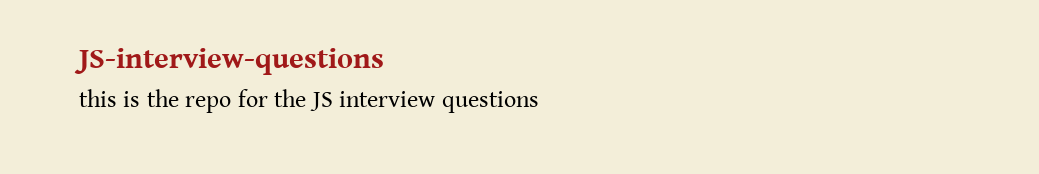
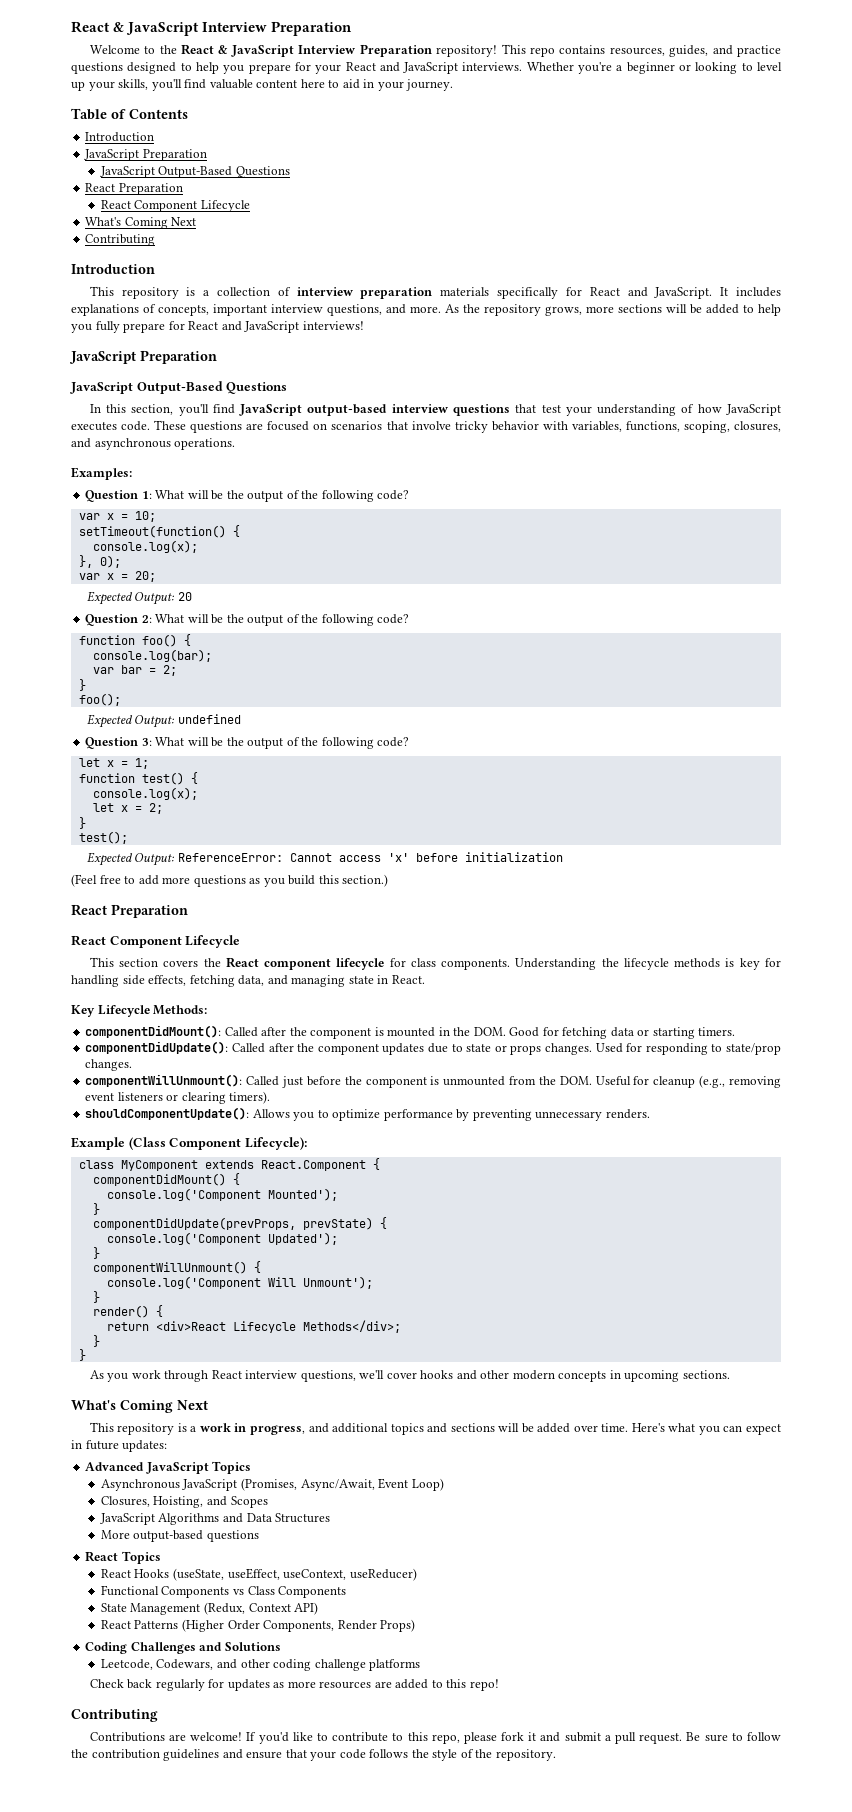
[74,48,384,75] [79,89,539,113] JS-interview-questions // this is the repo for the JS interview questions -> [71,21,353,36] [89,44,781,57] [71,62,782,74] [71,79,454,91] [71,108,188,120] [85,132,155,142] [84,149,207,161] [99,166,290,178] [85,183,183,195] [100,200,250,212] [85,217,197,229] [85,234,156,246] [71,264,155,274] [89,286,781,299] [71,304,781,316] [71,321,364,333] [69,350,217,364] [70,381,288,394] [89,404,781,416] [71,420,781,433] [71,438,236,450] [71,467,132,480] [85,490,410,502] [78,511,156,522] [78,525,240,538] [92,540,198,553] [78,555,121,568] [78,571,156,582] [86,591,192,605] [85,614,410,626] [78,634,191,647] [92,649,212,662] [92,665,177,676] [78,679,86,691] [78,693,121,706] [86,714,241,728] [85,737,410,749] [78,758,149,769] [78,772,198,785] [92,787,198,800] [92,803,163,814] [78,817,86,829] [78,831,128,844] [86,852,563,866] [71,874,389,887] [71,904,188,918] [71,935,241,948] [89,957,781,970] [71,975,425,987] [71,1005,208,1017] [85,1025,736,1039] [85,1041,782,1055] [85,1059,133,1071] [85,1074,782,1088] [85,1091,271,1104] [85,1107,650,1121] [71,1137,307,1150] [78,1158,380,1171] [92,1173,240,1186] [106,1188,338,1201] [92,1203,100,1215] [92,1217,387,1230] [106,1232,338,1245] [92,1247,100,1259] [92,1261,261,1274] [106,1276,373,1289] [92,1291,100,1303] [92,1305,163,1318] [106,1320,401,1333] [92,1335,100,1347] [78,1349,86,1361] [89,1370,730,1382] [71,1400,208,1413] [89,1422,781,1435] [71,1440,168,1452] [85,1461,252,1474] [100,1478,444,1491] [100,1496,268,1508] [99,1513,331,1525] [100,1530,259,1542] [85,1551,161,1564] [100,1568,417,1581] [100,1585,347,1598] [100,1602,319,1615] [100,1619,416,1632] [85,1642,281,1654] [100,1659,421,1671] [89,1679,499,1691] [71,1709,158,1722] [89,1732,781,1744] [71,1749,556,1761] React & JavaScript Interview Preparation // Welcome to the React & JavaScript Interview Preparation repository! This repo contains resources, guides, and practice questions designed to help you prepare for your React and JavaScript interviews. Whether you're a beginner or looking to level up your skills, you'll find valuable content here to aid in your journey. // Table of Contents // Introduction // JavaScript Preparation // JavaScript Output-Based Questions // React Preparation // React Component Lifecycle // What's Coming Next // Contributing // Introduction // This repository is a collection of interview preparation materials specifically for React and JavaScript. It includes explanations of concepts, important interview questions, and more. As the repository grows, more sections will be added to help you fully prepare for React and JavaScript interviews! // JavaScript Preparation // JavaScript Output-Based Questions // In this section, you'll find JavaScript output-based interview questions that test your understanding of how JavaScript executes code. These questions are focused on scenarios that involve tricky behavior with variables, functions, scoping, closures, and asynchronous operations. // Examples: // Question 1: What will be the output of the following code? // var x = 10; // setTimeout(function() { // console.log(x); // }, 0); // var x = 20; // Expected Output: 20 // Question 2: What will be the output of the following code? // function foo() { // console.log(bar); // var bar = 2; // } // foo(); // Expected Output: undefined // Question 3: What will be the output of the following code? // let x = 1; // function test() { // console.log(x); // let x = 2; // } // test(); // Expected Output: ReferenceError: Cannot access 'x' before initialization // (Feel free to add more questions as you build this section.) // React Preparation // React Component Lifecycle // This section covers the React component lifecycle for class components. Understanding the lifecycle methods is key for handling side effects, fetching data, and managing state in React. // Key Lifecycle Methods: // componentDidMount(): Called after the component is mounted in the DOM. Good for fetching data or starting timers. // componentDidUpdate(): Called after the component updates due to state or props changes. Used for responding to state/prop changes. // componentWillUnmount(): Called just before the component is unmounted from the DOM. Useful for cleanup (e.g., removing event listeners or clearing timers). // shouldComponentUpdate(): Allows you to optimize performance by preventing unnecessary renders. // Example (Class Component Lifecycle): // class MyComponent extends React.Component { // componentDidMount() { // console.log('Component Mounted'); // } // componentDidUpdate(prevProps, prevState) { // console.log('Component Updated'); // } // componentWillUnmount() { // console.log('Component Will Unmount'); // } // render() { // return <div>React Lifecycle Methods</div>; // } // } // As you work through React interview questions, we'll cover hooks and other modern concepts in upcoming sections. // What's Coming Next // This repository is a work in progress, and additional topics and sections will be added over time. Here's what you can expect in future updates: // Advanced JavaScript Topics // Asynchronous JavaScript (Promises, Async/Await, Event Loop) // Closures, Hoisting, and Scopes // JavaScript Algorithms and Data Structures // More output-based questions // React Topics // React Hooks (useState, useEffect, useContext, useReducer) // Functional Components vs Class Components // State Management (Redux, Context API) // React Patterns (Higher Order Components, Render Props) // Coding Challenges and Solutions // Leetcode, Codewars, and other coding challenge platforms // Check back regularly for updates as more resources are added to this repo! // Contributing // Contributions are welcome! If you'd like to contribute to this repo, please fork it and submit a pull request. Be sure to follow the contribution guidelines and ensure that your code follows the style of the repository.

